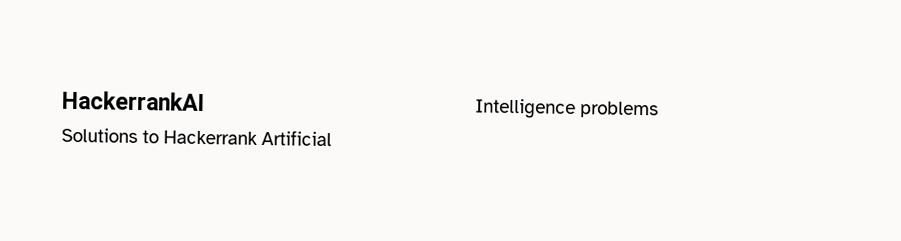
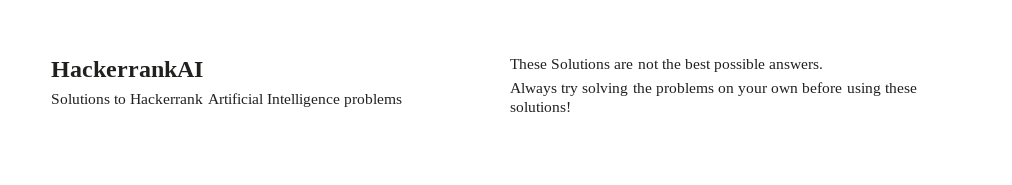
(660, 110) none -> [510,59,824,72] [510,82,917,96] [510,102,571,112] // These Solutions are not the best possible answers. // Always try solving the problems on your own before using these solutions!

